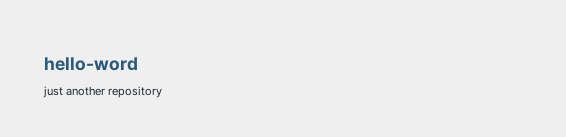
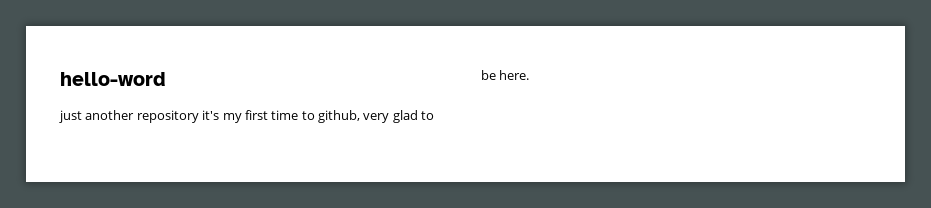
(163, 92) none -> [202,110,435,123] [481,70,530,80] it's my first time to github, very glad to be here.

